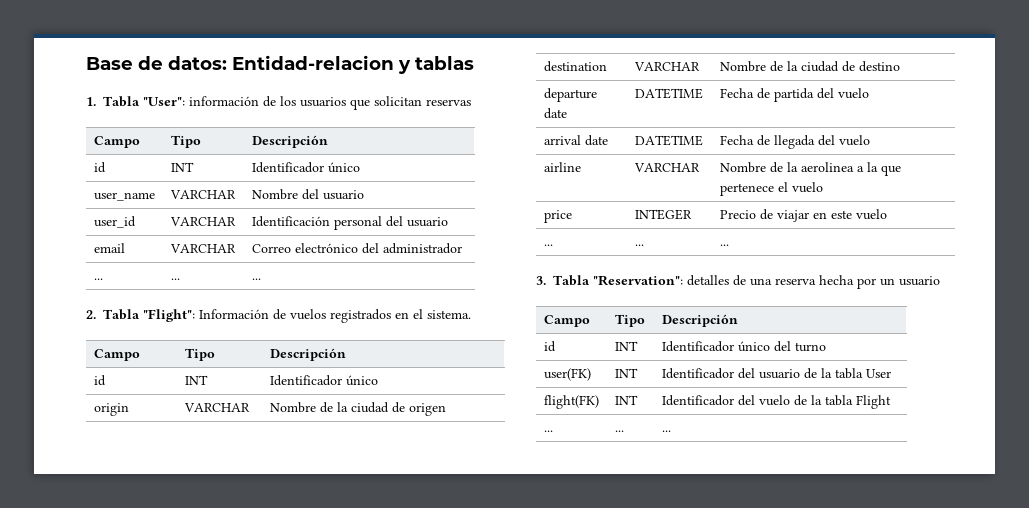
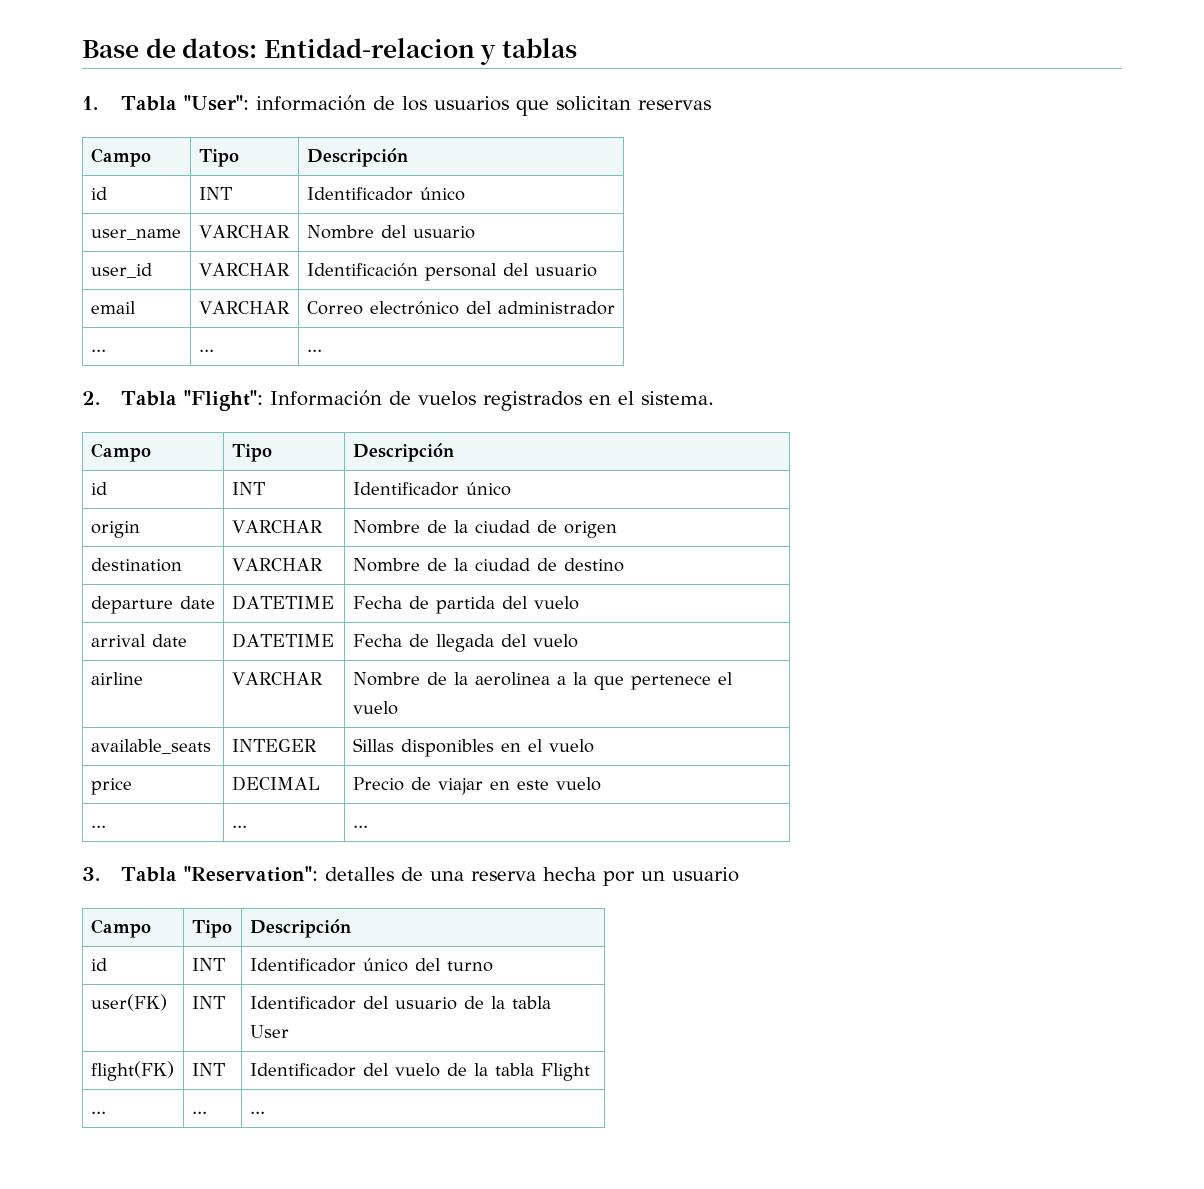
(823, 187) none -> [90,739,211,754] [231,739,317,752] [352,738,594,757] // available_seats | INTEGER | Sillas disponibles en el vuelo
[634,209,692,220] INTEGER -> [231,776,320,791] DECIMAL

